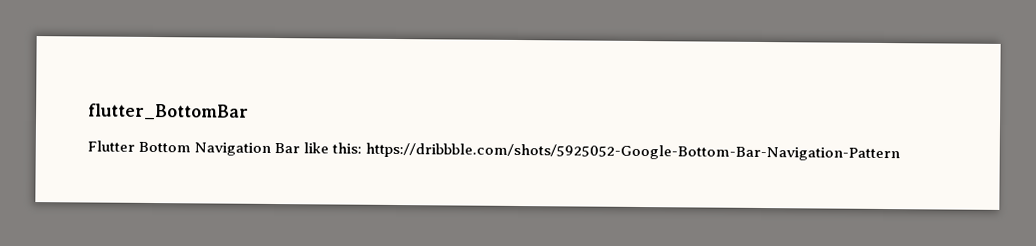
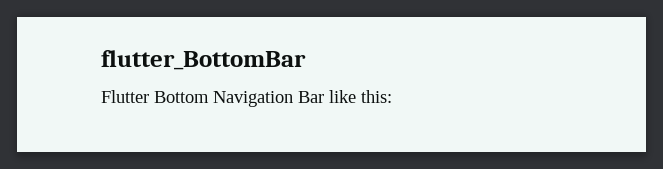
[365,142,901,162] https://dribbble.com/shots/5925052-Google-Bottom-Bar-Navigation-Pattern -> (392, 96) none

